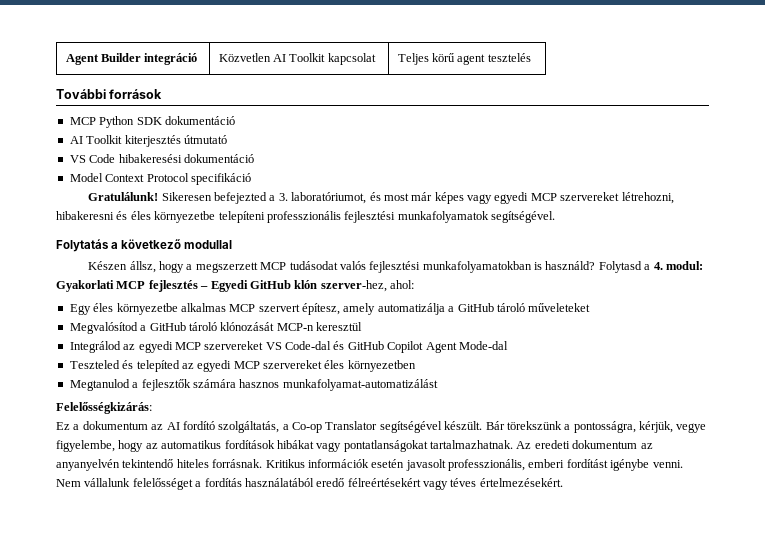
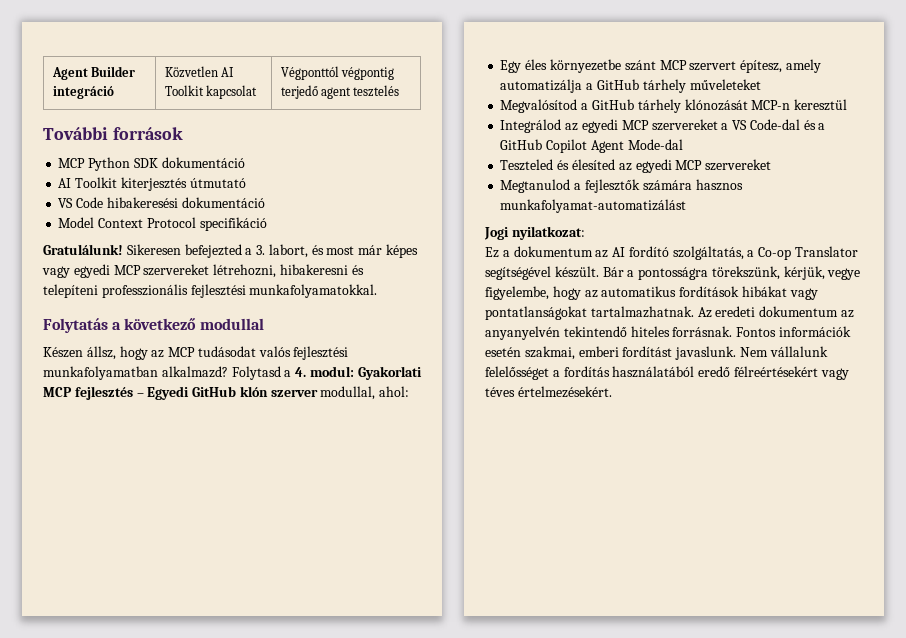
[397,53,455,65] Teljes körű -> [280,66,395,80] [280,85,318,99] Végponttól végpontig terjedő
[291,192,367,204] laboratóriumot, -> [268,244,308,258] labort,
[130,211,216,223] éles környezetbe -> (364, 270) none
[397,211,555,223] munkafolyamatok segítségével. -> [249,284,378,298] munkafolyamatokkal.
[186,262,258,273] a megszerzett -> [151,350,165,358] az
[422,261,596,273] munkafolyamatokban is használd? -> [43,366,228,380] munkafolyamatban alkalmazd?
[320,280,387,292] szerver-hez, -> [270,386,376,400] szerver modullal,
[180,303,226,312] alkalmas -> [624,60,656,71] szánt
[496,303,525,312] tároló -> [642,79,686,93] tárhely
[188,322,217,331] tároló -> [637,99,681,113] tárhely
(264, 345) none -> [721,123,729,130] a
(345, 345) none -> [818,123,826,130] a
[136,360,416,372] telepíted az egyedi MCP szervereket éles környezetben -> [571,159,772,173] élesíted az egyedi MCP szervereket
[56,401,152,414] Felelősségkizárás: -> [484,226,585,240] Jogi nyilatkozat:
[506,421,636,433] törekszünk a pontosságra, -> [627,266,780,280] a pontosságra törekszünk,
[265,459,305,468] Kritikus -> [736,327,777,337] Fontos
[405,459,683,471] javasolt professzionális, emberi fordítást igénybe venni. -> [524,346,737,360] szakmai, emberi fordítást javaslunk.

